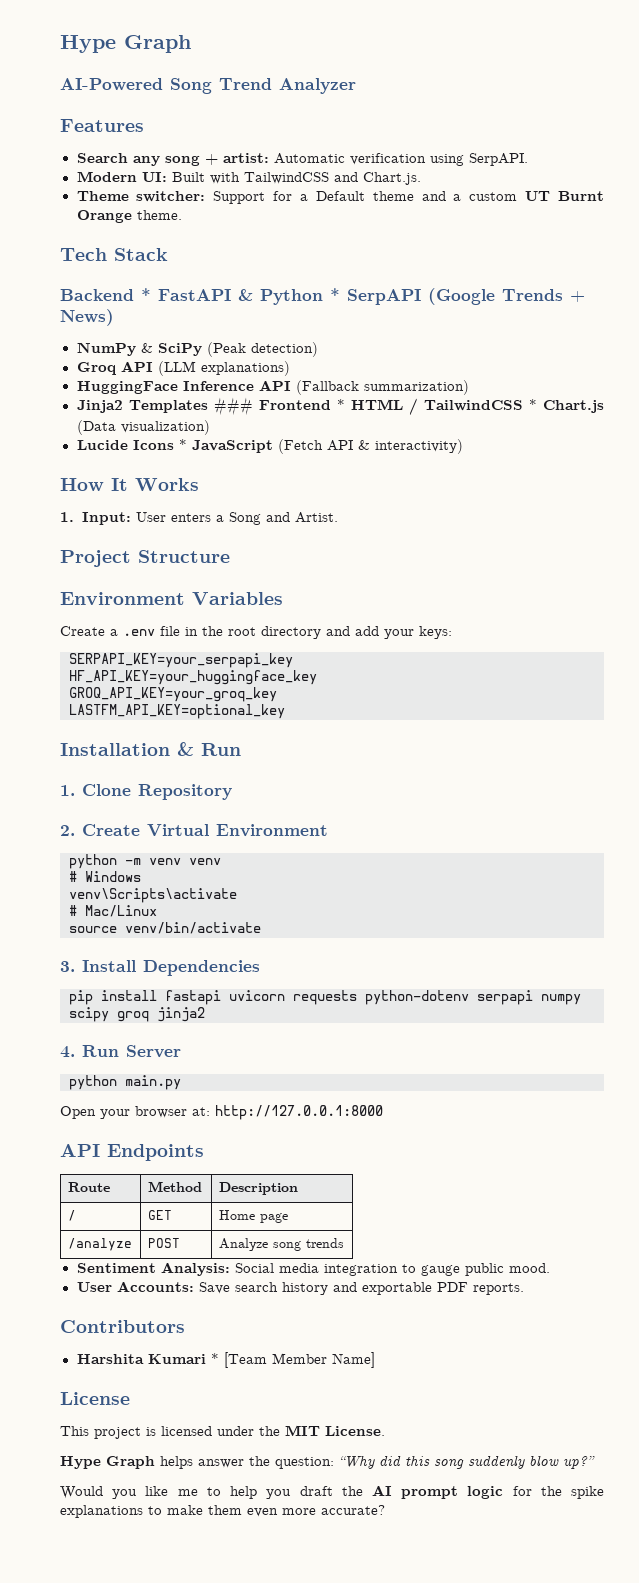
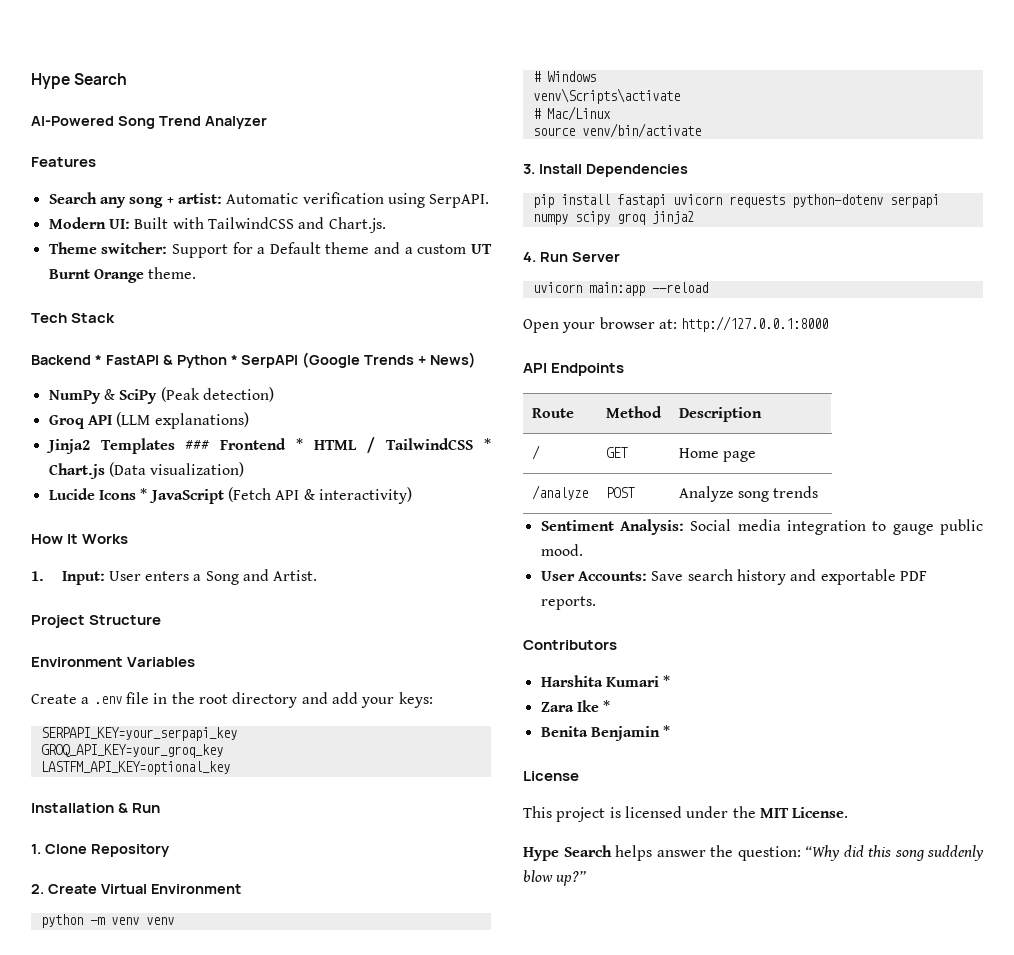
[60,35,191,53] Hype Graph -> [31,73,128,89] Hype Search
[76,380,469,395] // HuggingFace Inference API (Fallback summarization) -> (249, 420) none
[69,670,317,685] // HF_API_KEY=your_huggingface_key -> (237, 734) none
[69,1075,181,1090] python main.py -> [532,282,708,296] uvicorn main:app --reload
[223,1352,375,1368] [Team Member Name] -> [540,700,611,712] [540,725,671,741] // Zara Ike * // Benita Benjamin *
[106,1456,155,1469] Graph -> [563,845,612,857] Search
[60,1485,605,1499] [60,1505,385,1518] // Would you like me to help you draft the AI prompt logic for the spike explanations to make them even more accurate? -> (587, 878) none

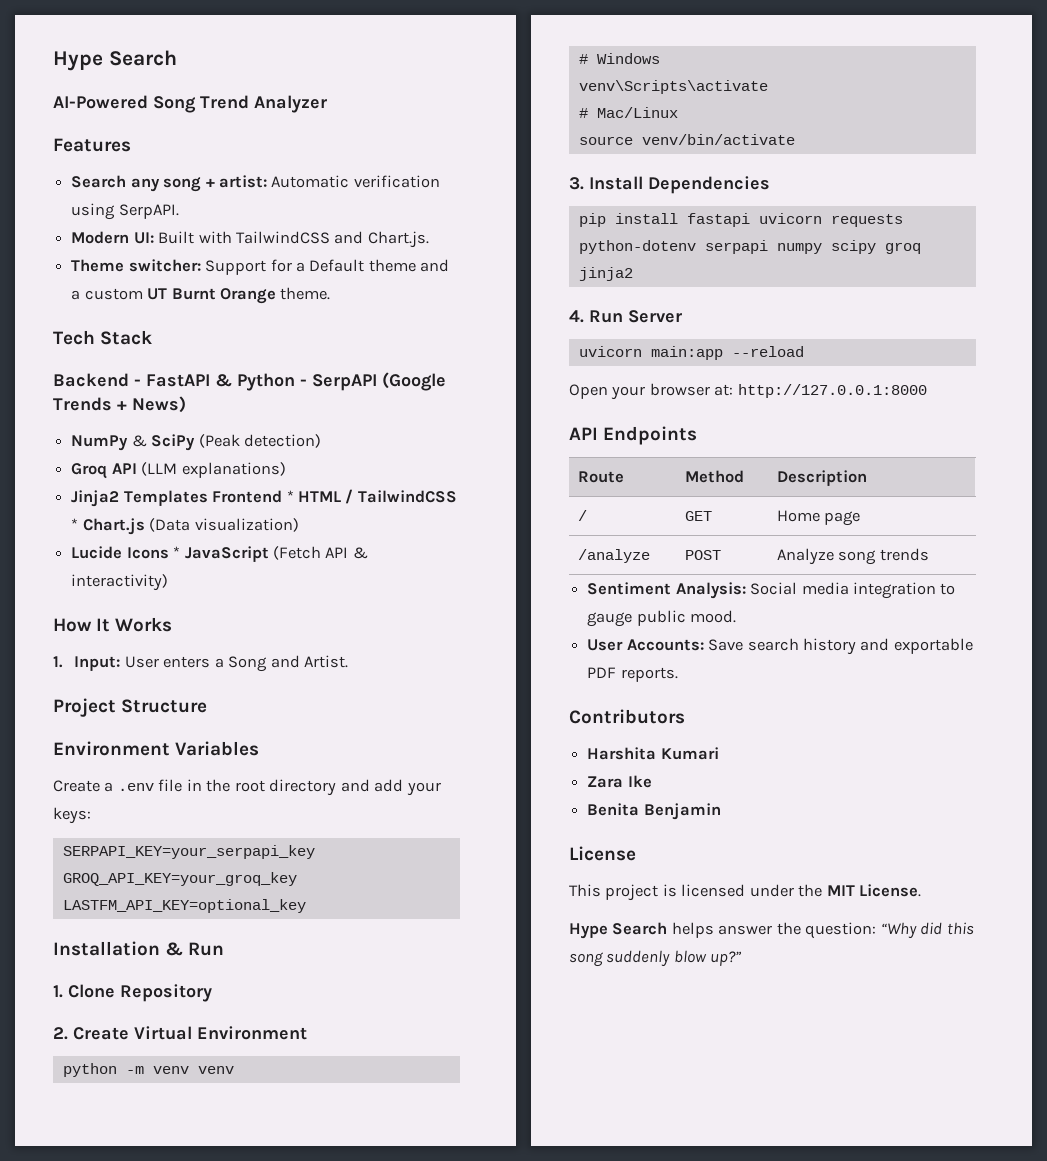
[94,355,102,365] * -> [134,379,141,386] -
[230,355,238,365] * -> [300,379,307,386] -
[185,440,210,450] ### -> (208, 498) none
[663,675,671,687] * -> (719, 753) none
[603,700,611,712] * -> (652, 781) none
[663,725,671,737] * -> (721, 811) none

